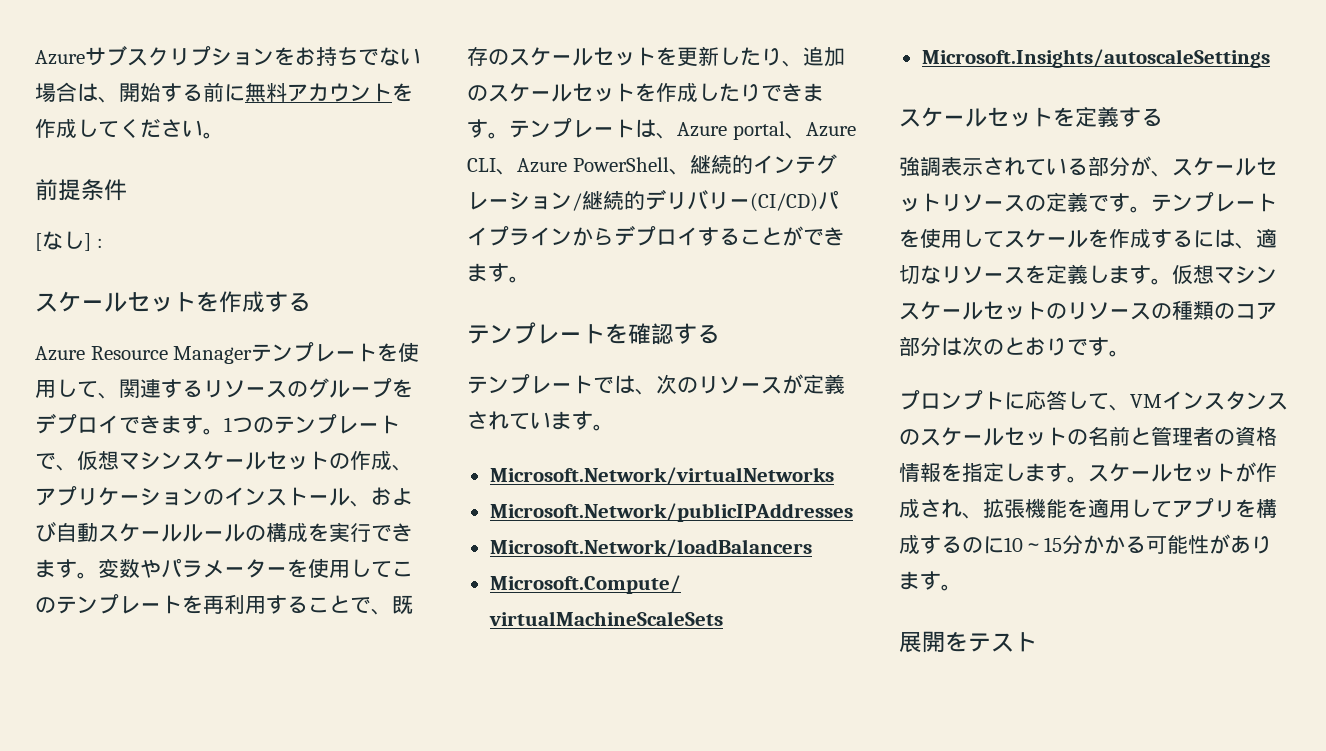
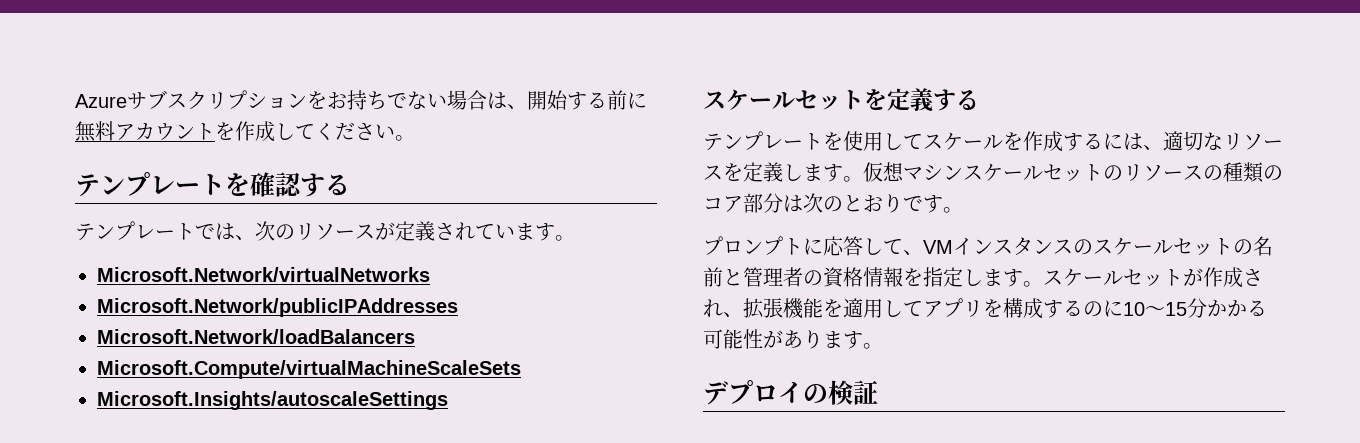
[35,179,127,201] [35,231,103,251] [35,291,311,313] [35,342,420,364] [35,378,413,399] [35,413,400,435] [35,451,413,471] [35,486,413,507] [35,522,413,542] [35,558,413,579] [35,594,413,615] [467,46,845,67] [467,83,824,102] [467,118,856,140] [467,154,837,175] [467,189,839,212] [467,225,845,246] [467,263,530,283] // 前提条件 // [なし] : // スケールセットを作成する // Azure Resource Managerテンプレートを使用して、関連するリソースのグループをデプロイできます。1つのテンプレートで、仮想マシンスケールセットの作成、アプリケーションのインストール、および自動スケールルールの構成を実行できます。変数やパラメーターを使用してこのテンプレートを再利用することで、既存のスケールセットを更新したり、追加のスケールセットを作成したりできます。テンプレートは、Azure portal、Azure CLI、Azure PowerShell、継続的インテグレーション/継続的デリバリー(CI/CD)パイプラインからデプロイすることができます。 -> (415, 138) none
[899,156,1277,177] [899,192,1151,213] 強調表示されている部分が、スケールセットリソースの定義です。 -> (979, 100) none
[899,631,1037,653] 展開をテスト -> [703,380,878,405] デプロイの検証

